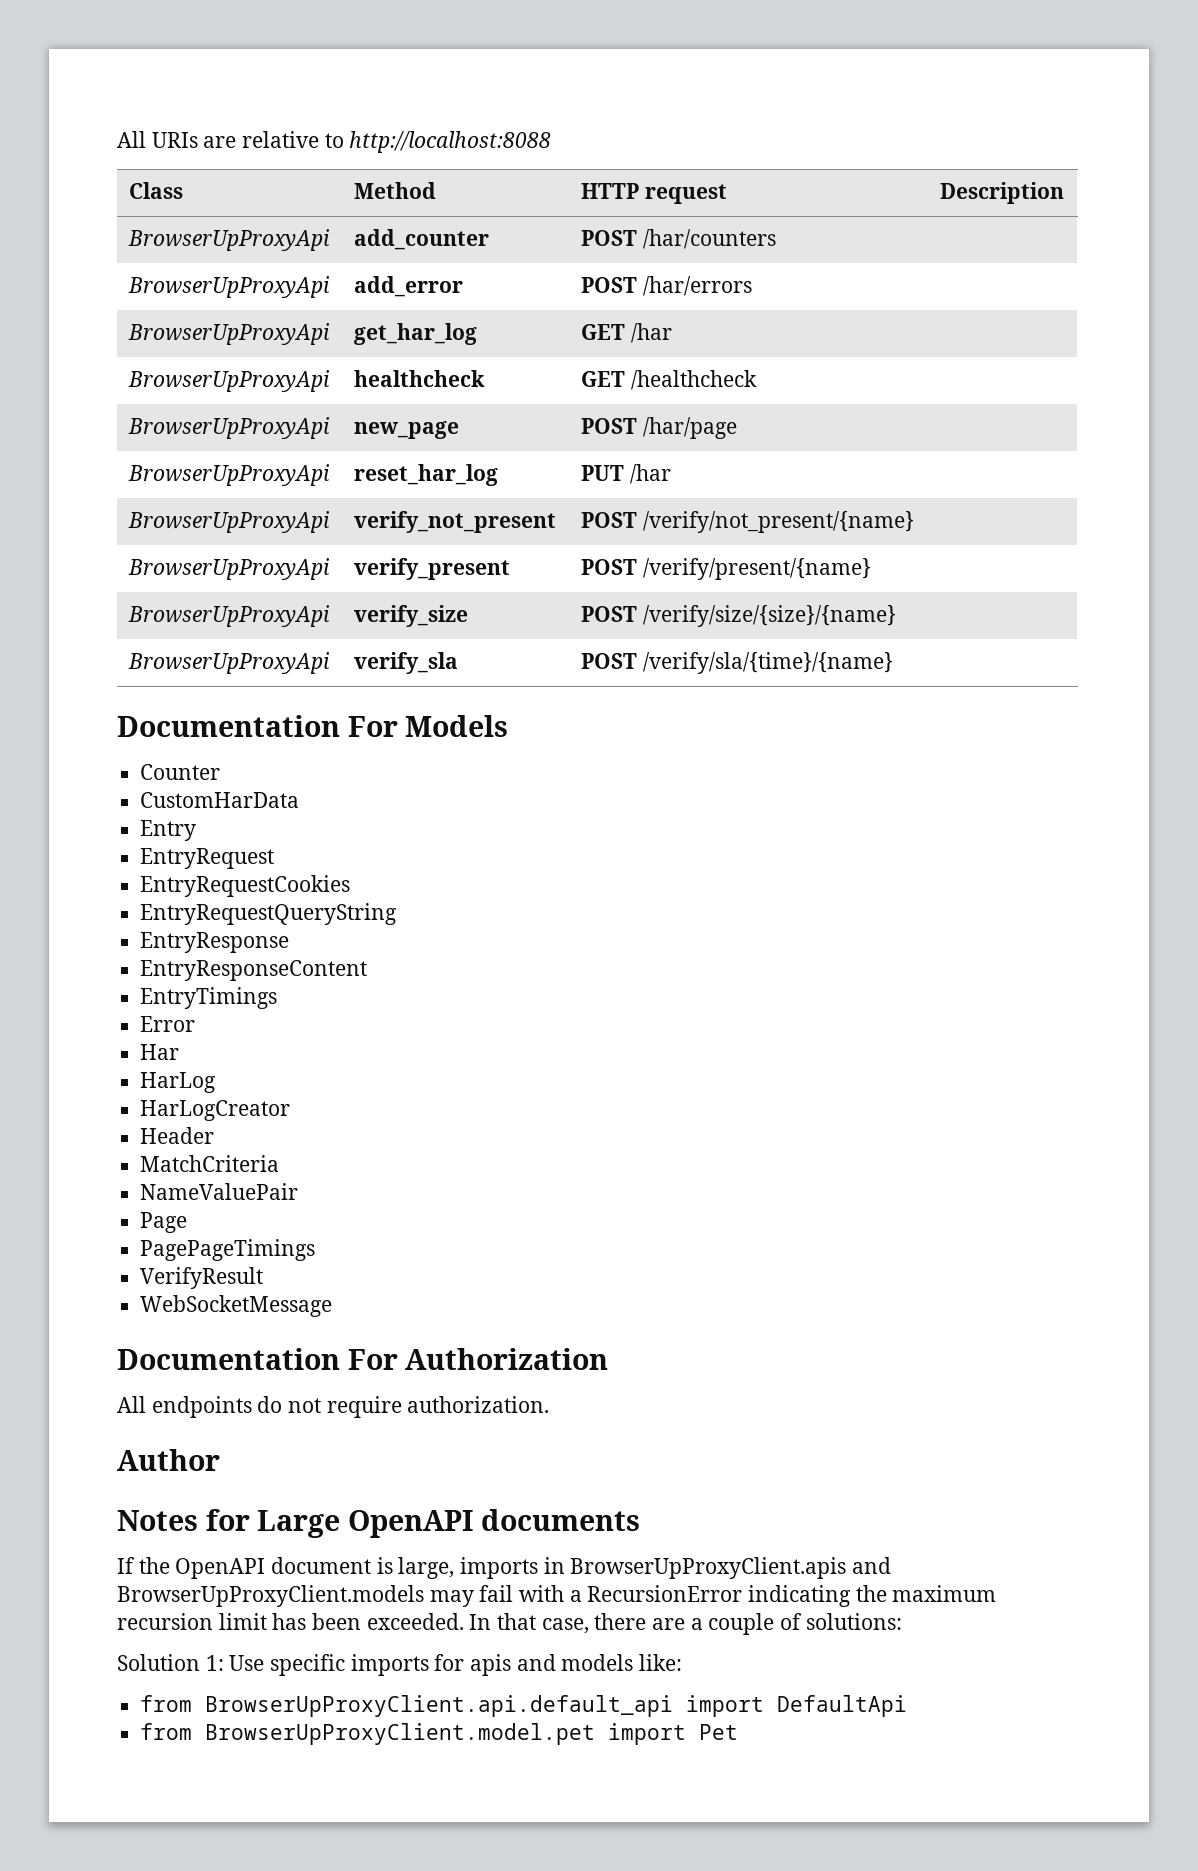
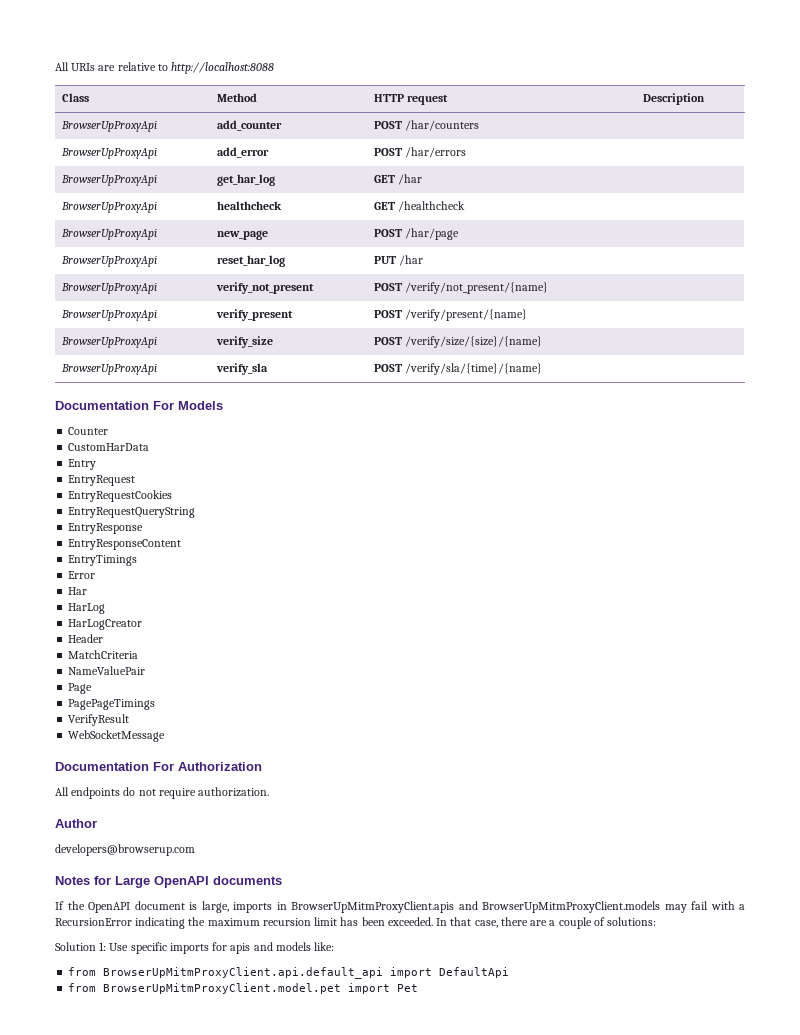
(220, 1460) none -> [55,844,195,856] // developers@browserup.com
[570,1557,892,1579] [117,1585,424,1607] BrowserUpProxyClient.apis and BrowserUpProxyClient.models -> [291,901,660,913] BrowserUpMitmProxyClient.apis and BrowserUpMitmProxyClient.models
[205,1695,674,1717] BrowserUpProxyClient.api.default_api -> [103,967,384,979] BrowserUpMitmProxyClient.api.default_api
[205,1723,596,1745] BrowserUpProxyClient.model.pet -> [103,983,342,994] BrowserUpMitmProxyClient.model.pet

